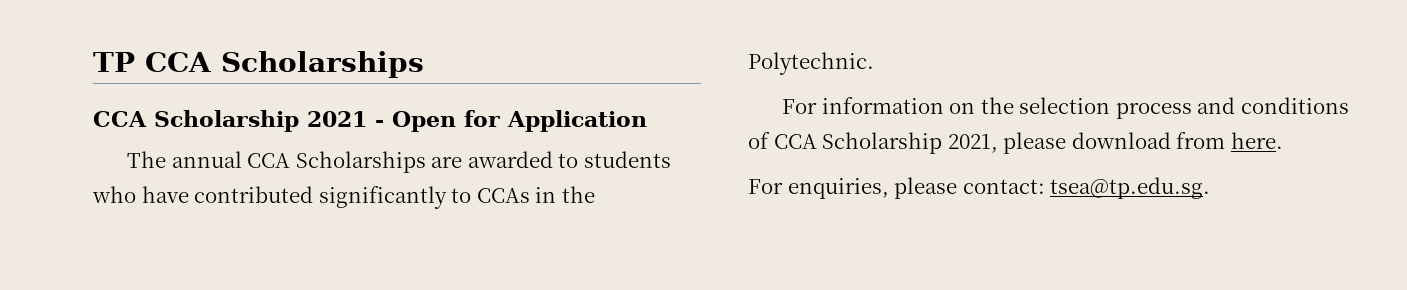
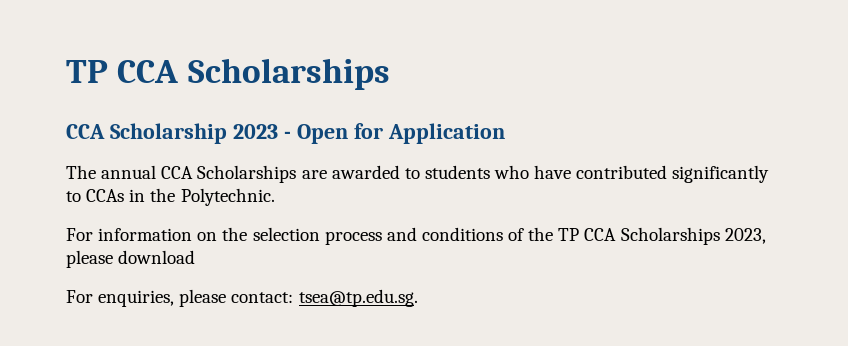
[307,111,367,127] 2021 -> [232,124,278,139] 2023
[773,132,998,154] CCA Scholarship 2021, -> [528,227,766,245] the TP CCA Scholarships 2023,
[1176,132,1283,149] from here. -> (196, 257) none

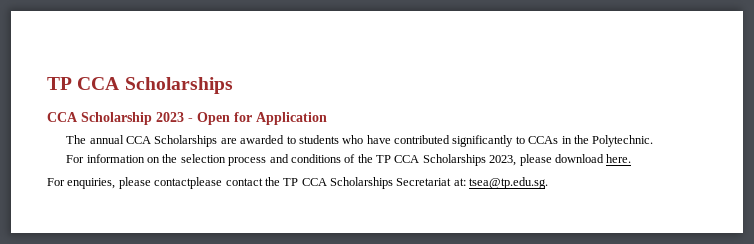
(196, 257) none -> [606,154,632,163] here.
[231,292,294,303] contact: -> [154,177,466,189] contactplease contact the TP CCA Scholarships Secretariat at:

